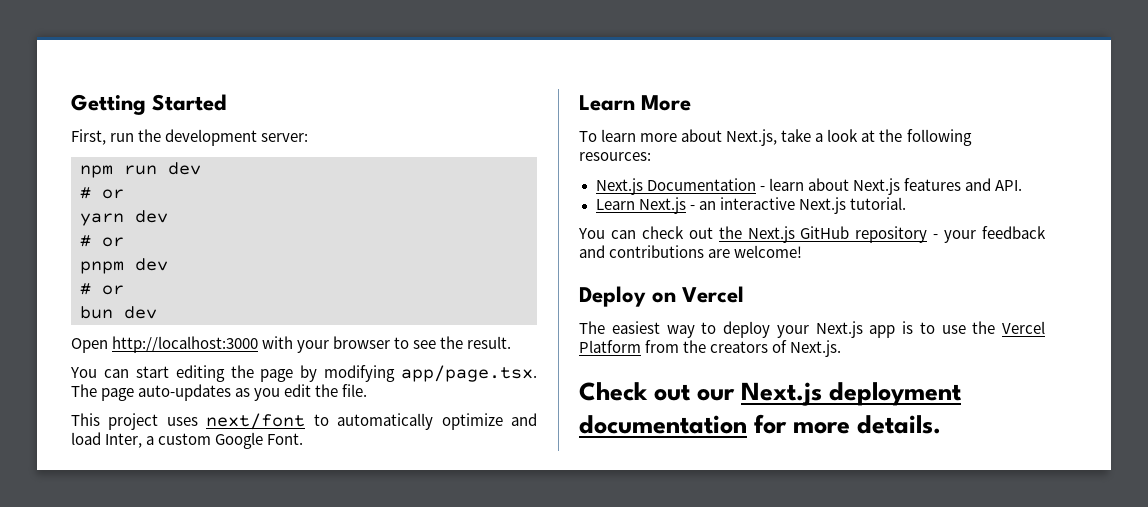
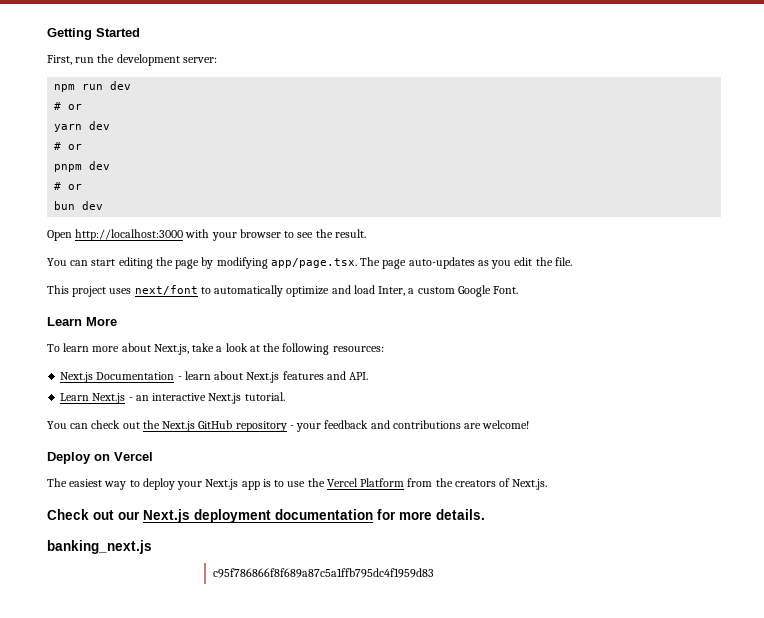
(942, 424) none -> [47,540,152,554] [212,568,434,578] // banking_next.js // c95f786866f8f689a87c5a1ffb795dc4f1959d83

